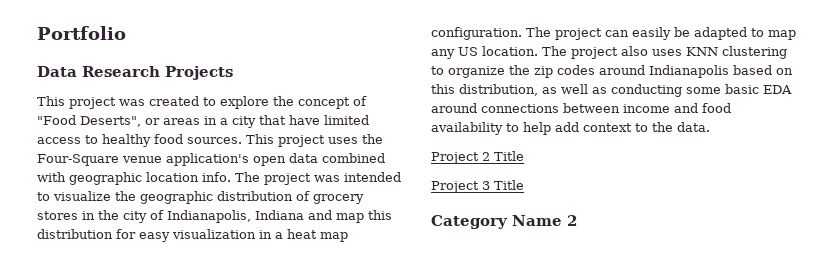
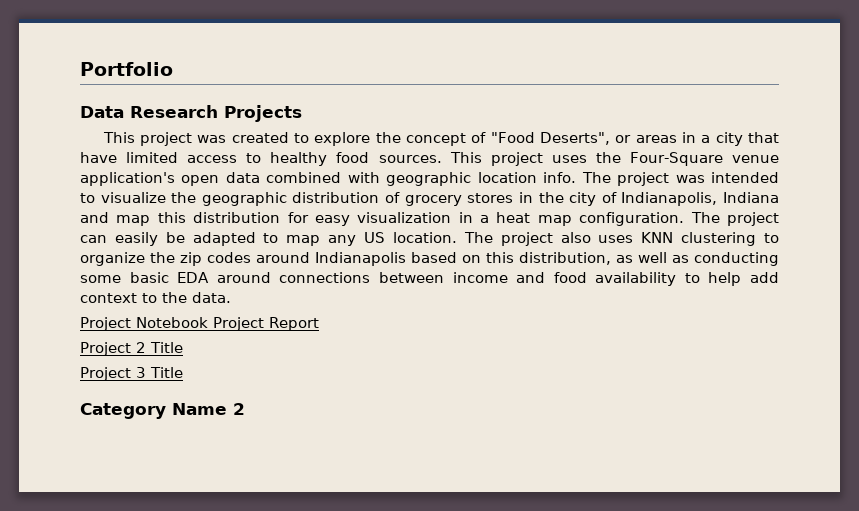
(710, 127) none -> [80,317,319,331] // Project Notebook Project Report

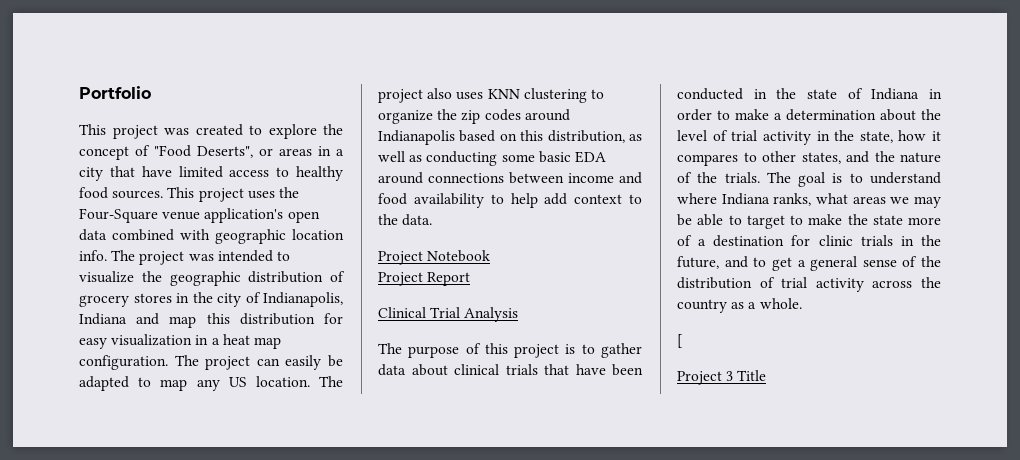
[80,105,302,122] // Data Research Projects -> (151, 92) none
(208, 322) none -> (491, 256) //
[80,342,183,356] Project 2 Title -> [378,307,519,322] [378,343,642,358] [378,364,643,376] [677,88,942,100] [677,109,941,121] [677,130,941,145] [677,151,941,166] [677,172,941,187] [677,193,941,208] [677,214,941,229] [677,235,941,247] [677,256,941,271] [677,277,941,292] [677,298,802,313] [677,334,683,348] Clinical Trial Analysis // The purpose of this project is to gather data about clinical trials that have been conducted in the state of Indiana in order to make a determination about the level of trial activity in the state, how it compares to other states, and the nature of the trials. The goal is to understand where Indiana ranks, what areas we may be able to target to make the state more of a destination for clinic trials in the future, and to get a general sense of the distribution of trial activity across the country as a whole. // [
[80,403,245,419] // Category Name 2 -> (767, 375) none

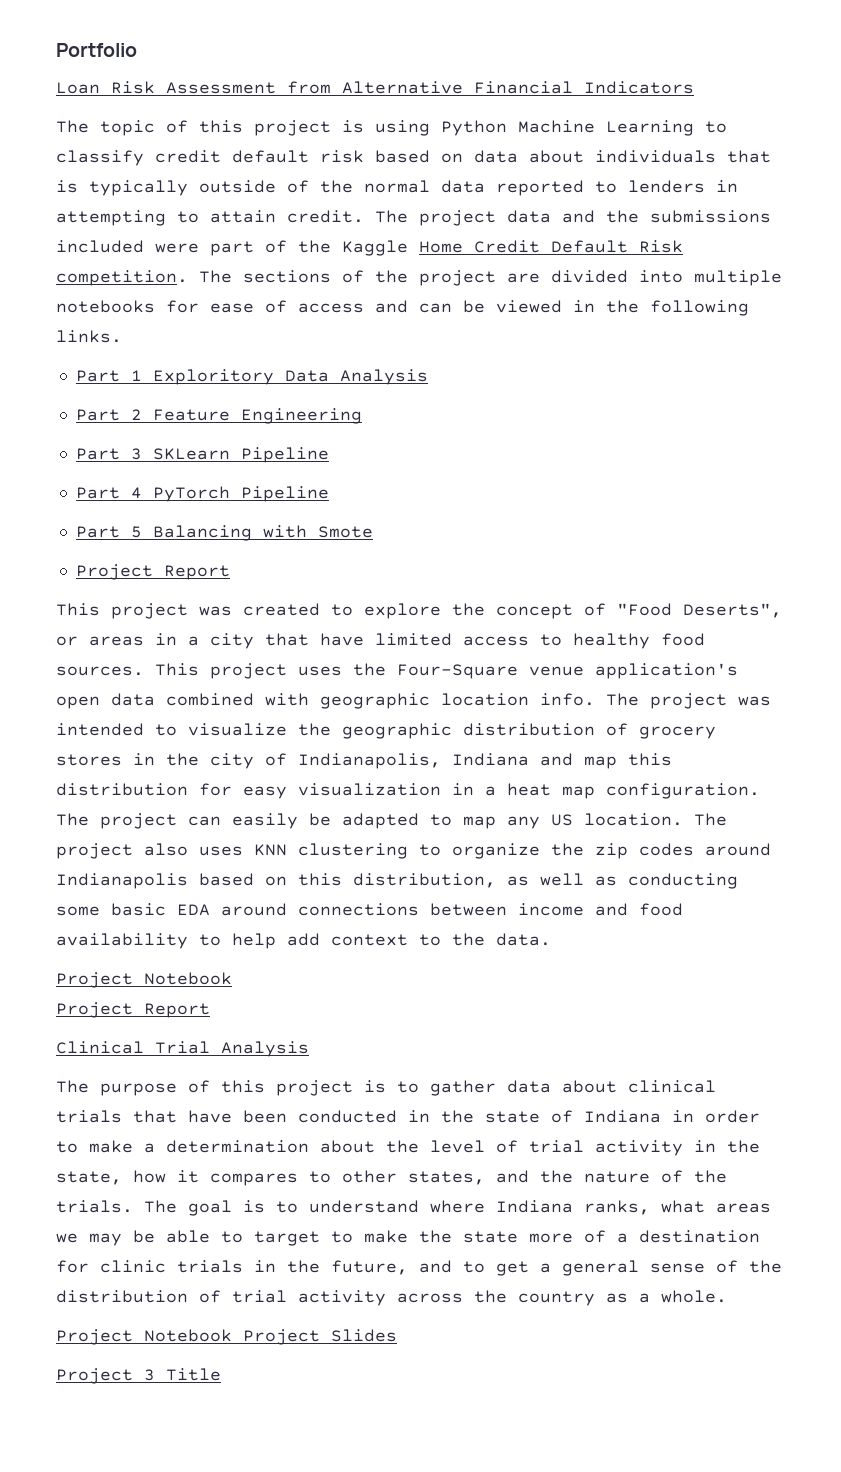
(151, 92) none -> [56,81,694,94] [56,120,727,136] [56,150,771,166] [56,180,738,196] [56,210,771,226] [56,240,683,256] [56,270,782,286] [56,300,749,316] [56,330,122,343] [75,369,428,385] [75,408,362,424] [75,447,329,463] [75,486,329,502] [75,525,373,541] [75,564,230,580] // Loan Risk Assessment from Alternative Financial Indicators // The topic of this project is using Python Machine Learning to classify credit default risk based on data about individuals that is typically outside of the normal data reported to lenders in attempting to attain credit. The project data and the submissions included were part of the Kaggle Home Credit Default Risk competition. The sections of the project are divided into multiple notebooks for ease of access and can be viewed in the following links. // Part 1 Exploritory Data Analysis // Part 2 Feature Engineering // Part 3 SKLearn Pipeline // Part 4 PyTorch Pipeline // Part 5 Balancing with Smote // Project Report
[677,334,683,348] [ -> [56,1329,397,1345] Project Notebook Project Slides

